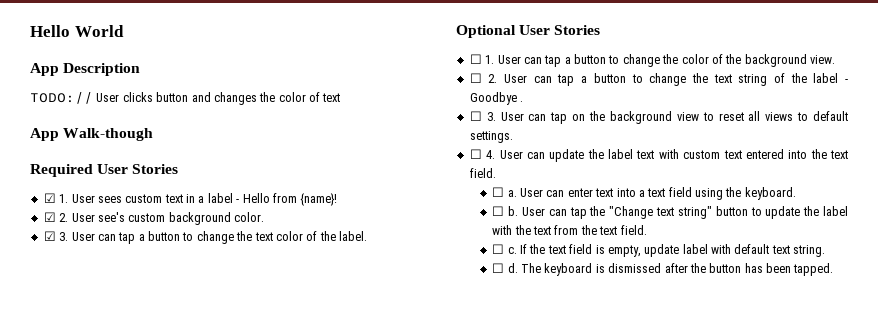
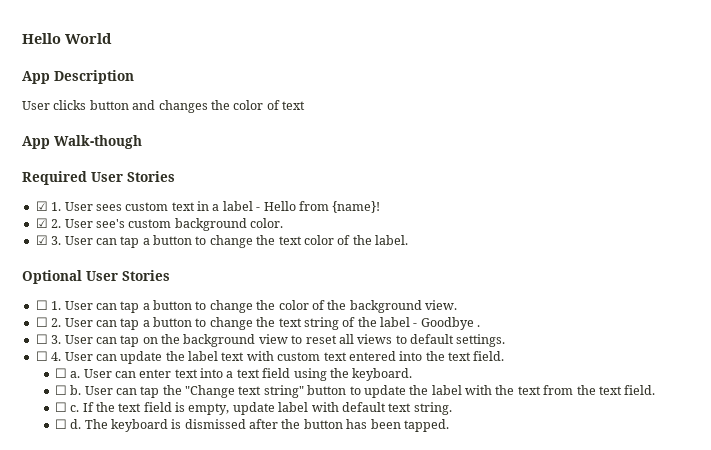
[30,92,93,104] TODO:// -> (134, 77) none

